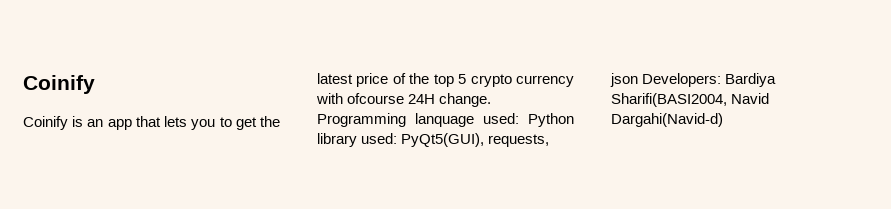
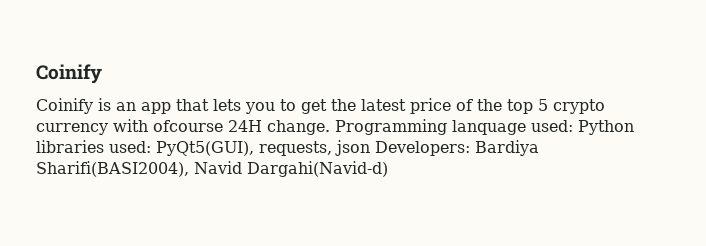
[317,133,357,147] library -> [36,140,104,153] libraries
[611,93,727,107] Sharifi(BASI2004, -> [36,161,189,177] Sharifi(BASI2004),

